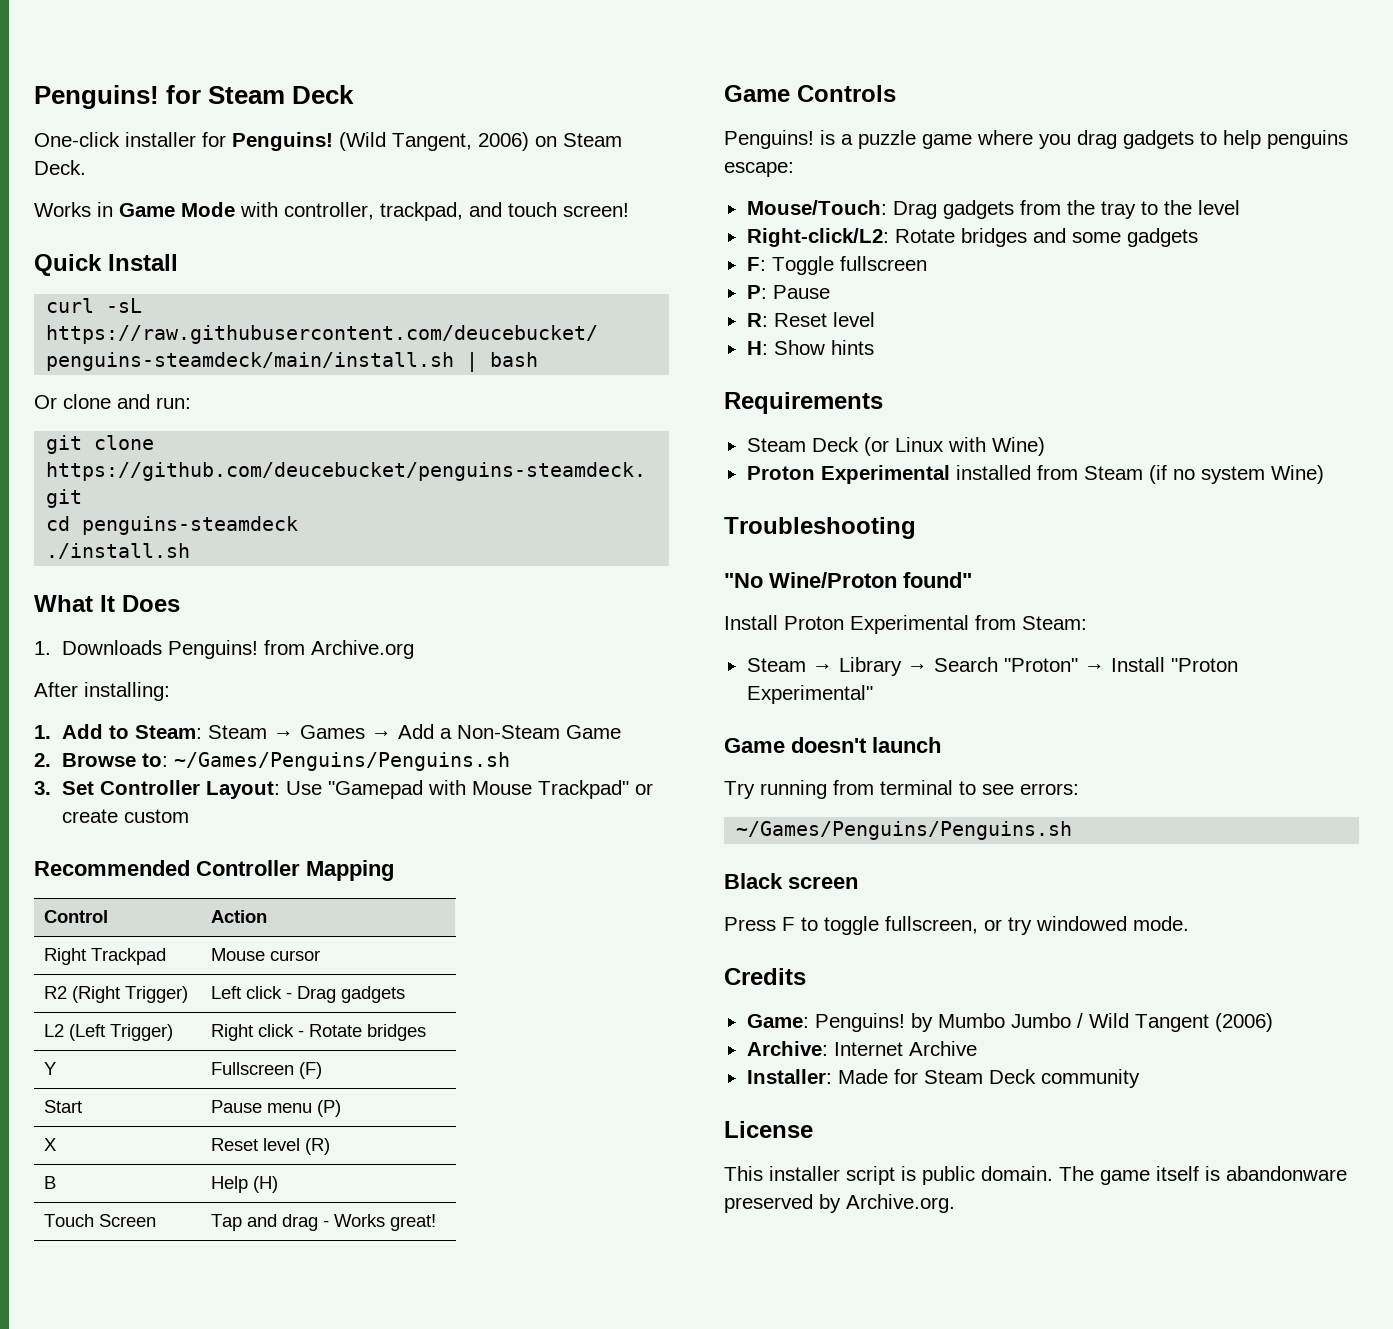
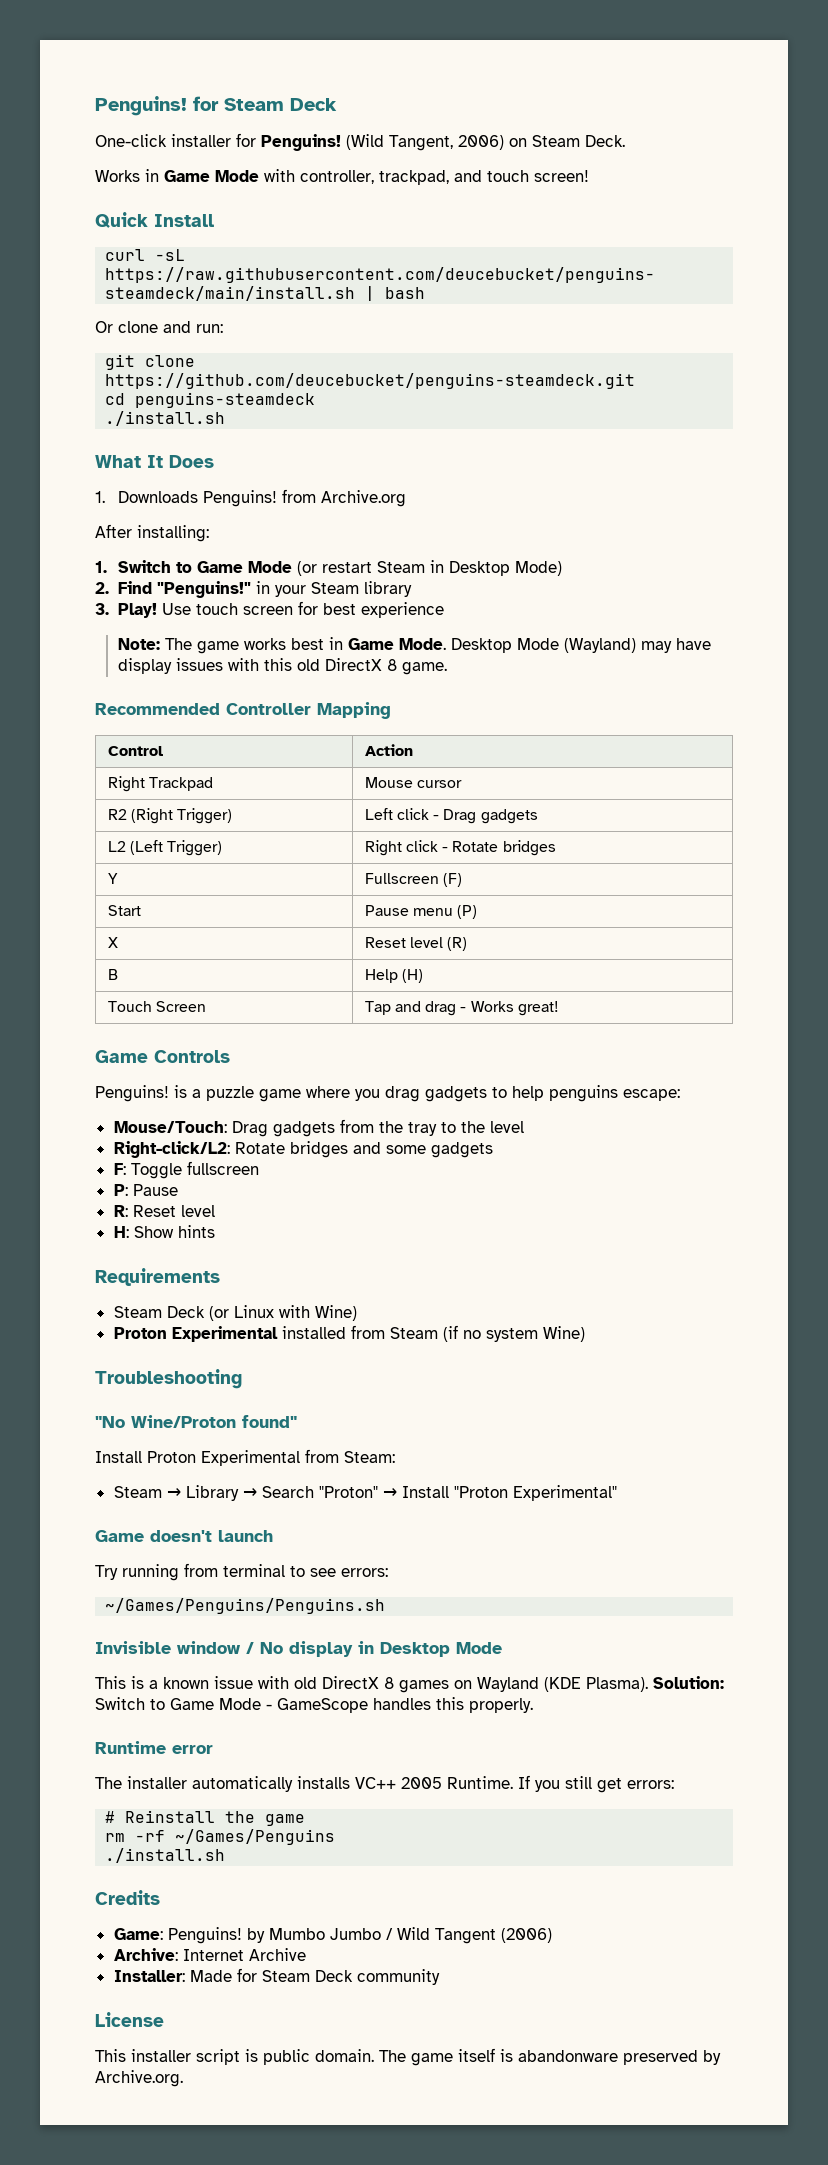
[62,724,622,739] [34,752,511,771] [34,780,654,799] [62,809,190,823] Add to Steam: Steam → Games → Add a Non-Steam Game // 2. Browse to: ~/Games/Penguins/Penguins.sh // 3. Set Controller Layout: Use "Gamepad with Mouse Trackpad" or create custom -> [117,560,562,576] [95,581,412,598] [95,601,444,618] [117,637,711,654] [117,658,447,675] Switch to Game Mode (or restart Steam in Desktop Mode) // 2. Find "Penguins!" in your Steam library // 3. Play! Use touch screen for best experience // Note: The game works best in Game Mode. Desktop Mode (Wayland) may have display issues with this old DirectX 8 game.
[724,873,858,889] [724,916,1189,935] Black screen // Press F to toggle fullscreen, or try windowed mode. -> [95,1641,502,1657] [95,1676,724,1693] [95,1697,533,1713] [95,1741,213,1754] [95,1775,674,1793] [105,1810,306,1826] [105,1829,336,1845] [105,1848,226,1863] Invisible window / No display in Desktop Mode // This is a known issue with old DirectX 8 games on Wayland (KDE Plasma). Solution: Switch to Game Mode - GameScope handles this properly. // Runtime error // The installer automatically installs VC++ 2005 Runtime. If you still get errors: // # Reinstall the game // rm -rf ~/Games/Penguins // ./install.sh

